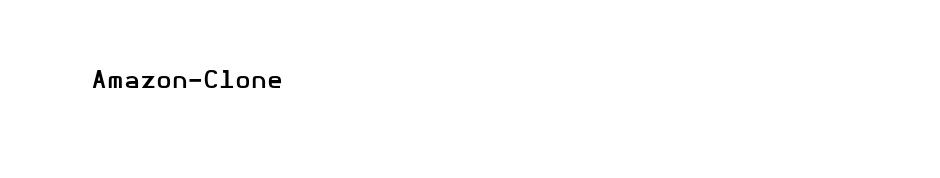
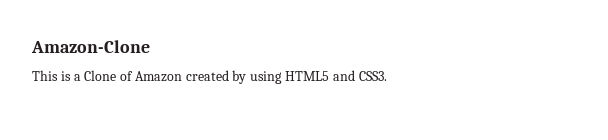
(283, 79) none -> [32,70,387,84] // This is a Clone of Amazon created by using HTML5 and CSS3.

